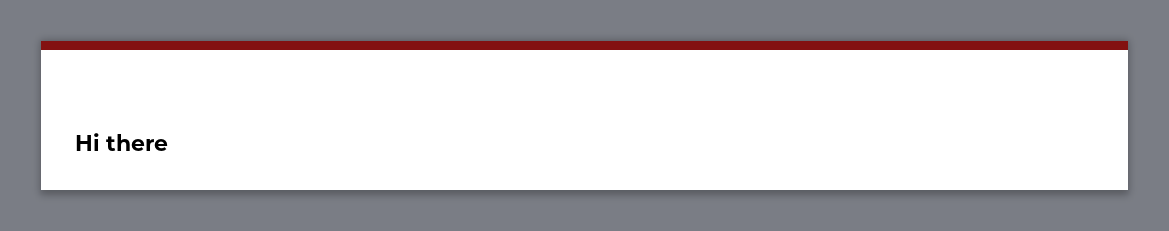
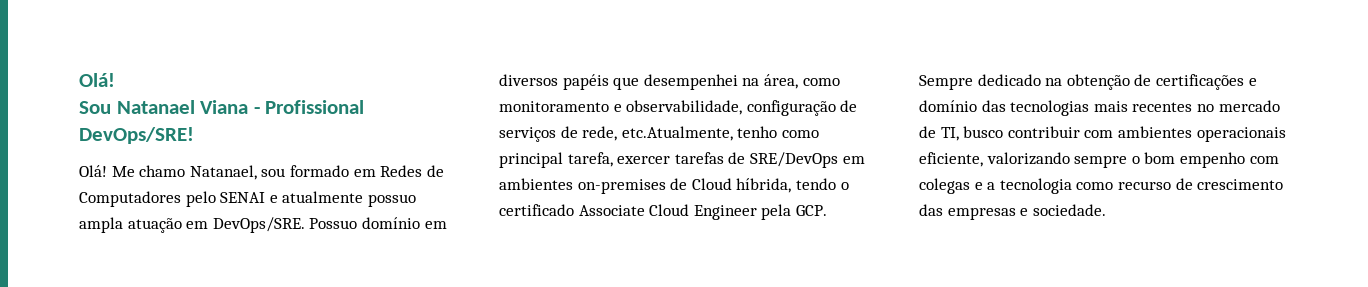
[75,133,168,151] Hi there -> [79,73,115,87] [79,100,365,114] [79,127,194,144] [79,165,444,180] [79,191,416,207] [79,217,447,233] [499,74,840,90] [499,100,858,116] [499,126,819,142] [499,152,865,168] [499,178,849,194] [499,204,827,220] [919,74,1257,90] [919,100,1280,116] [919,126,1286,142] [919,152,1279,168] [919,178,1284,194] [919,204,1106,220] Olá! // Sou Natanael Viana - Profissional DevOps/SRE! // Olá! Me chamo Natanael, sou formado em Redes de Computadores pelo SENAI e atualmente possuo ampla atuação em DevOps/SRE. Possuo domínio em diversos papéis que desempenhei na área, como monitoramento e observabilidade, configuração de serviços de rede, etc.Atualmente, tenho como principal tarefa, exercer tarefas de SRE/DevOps em ambientes on-premises de Cloud híbrida, tendo o certificado Associate Cloud Engineer pela GCP. Sempre dedicado na obtenção de certificações e domínio das tecnologias mais recentes no mercado de TI, busco contribuir com ambientes operacionais eficiente, valorizando sempre o bom empenho com colegas e a tecnologia como recurso de crescimento das empresas e sociedade.

